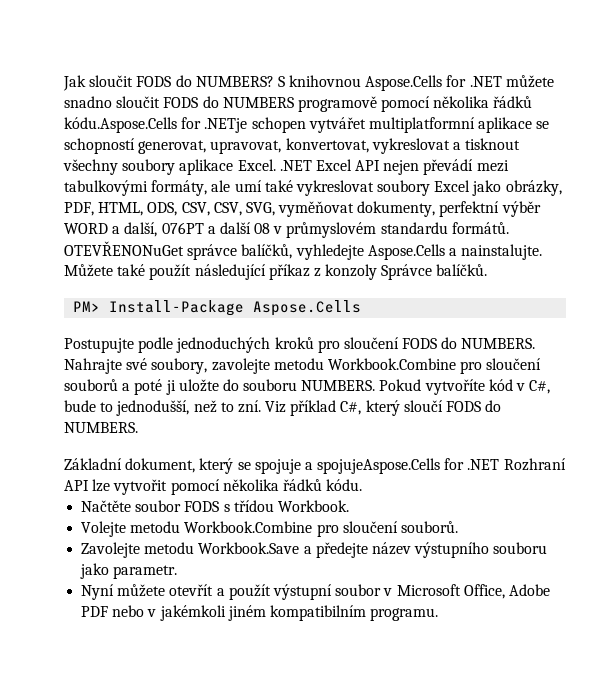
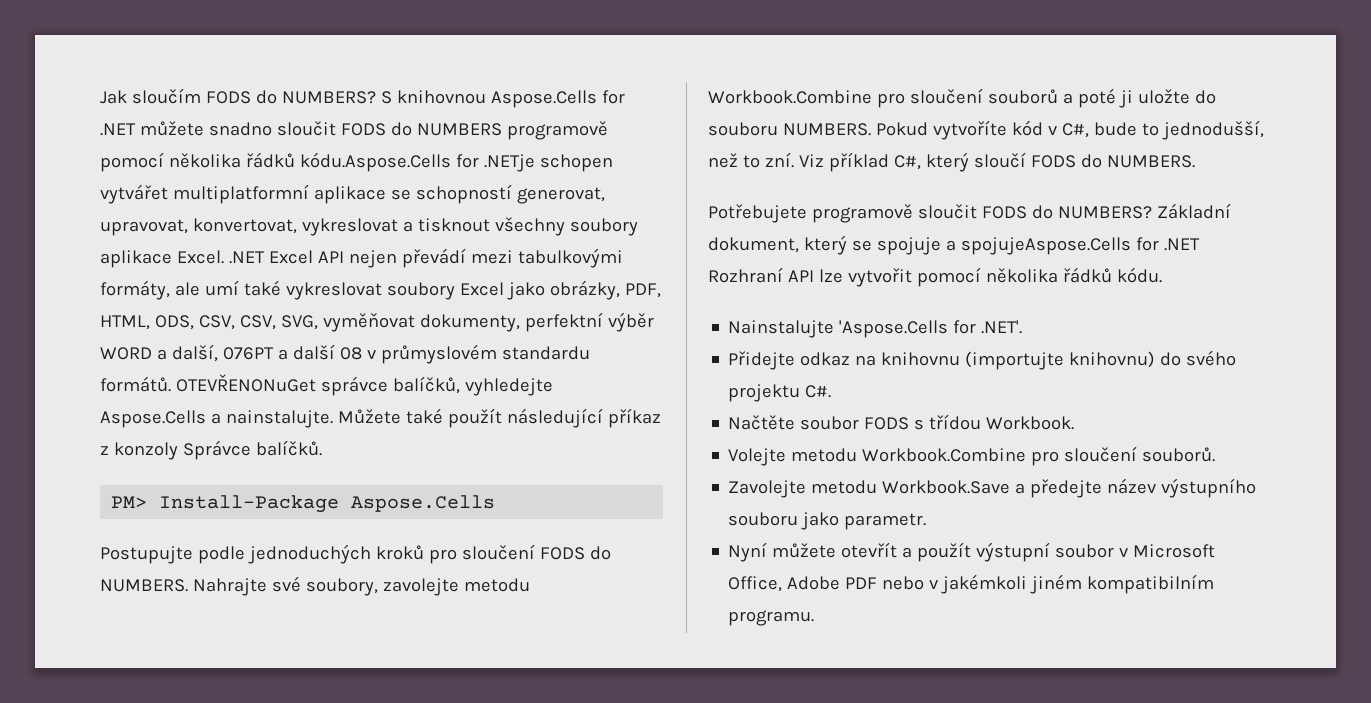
[89,75,134,87] sloučit -> [131,88,201,104] sloučím
(138, 427) none -> [708,204,1152,223] Potřebujete programově sloučit FODS do NUMBERS?
(363, 485) none -> [728,320,1023,338] [728,350,1237,370] [728,384,832,402] // Nainstalujte 'Aspose.Cells for .NET'. // Přidejte odkaz na knihovnu (importujte knihovnu) do svého projektu C#.

